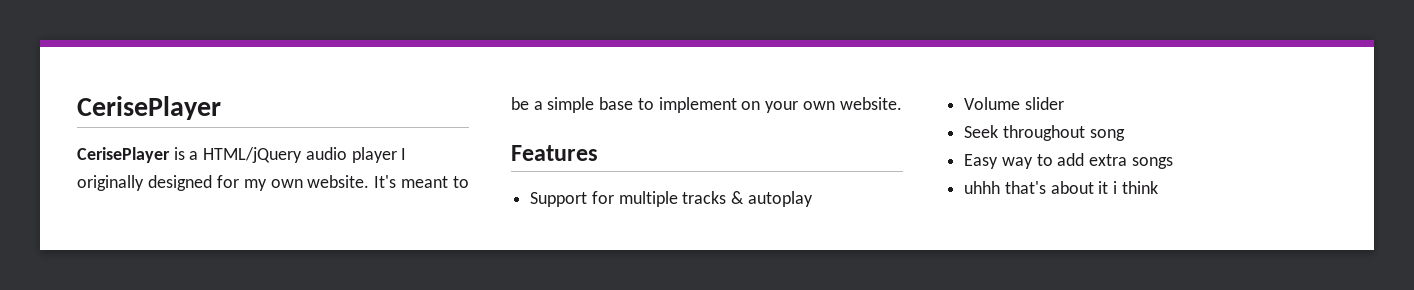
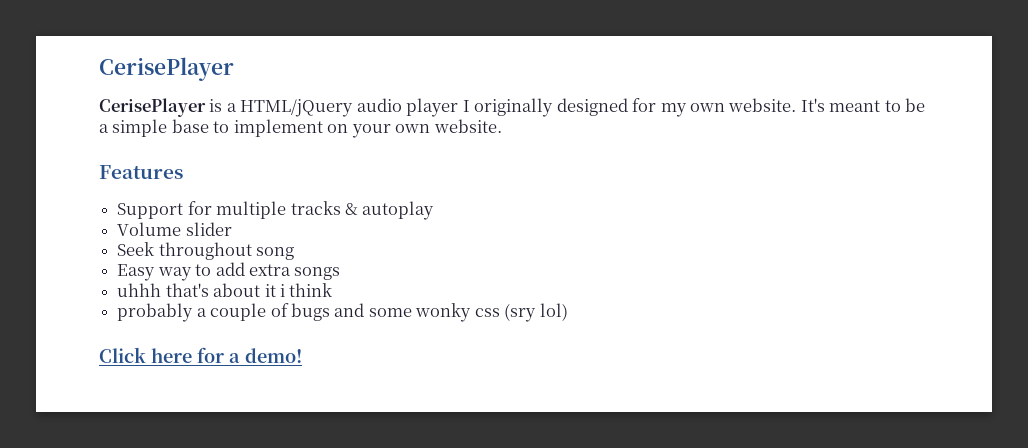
(1158, 187) none -> [117,303,568,322] [99,347,302,363] // probably a couple of bugs and some wonky css (sry lol) // Click here for a demo!

